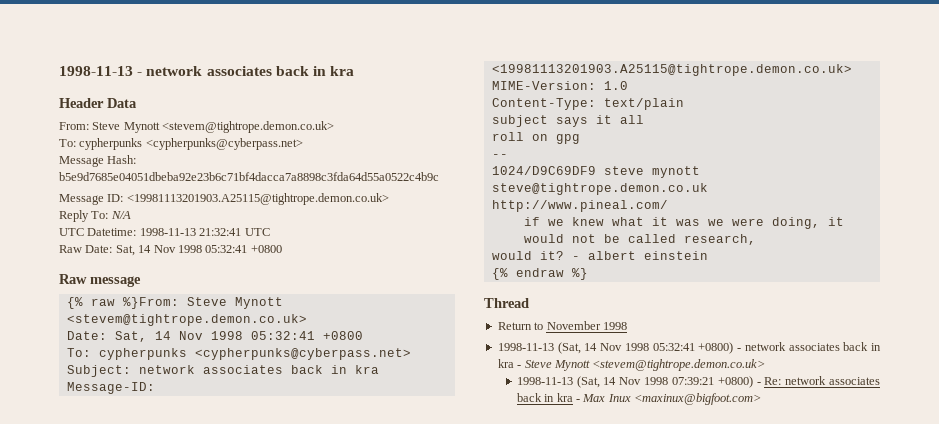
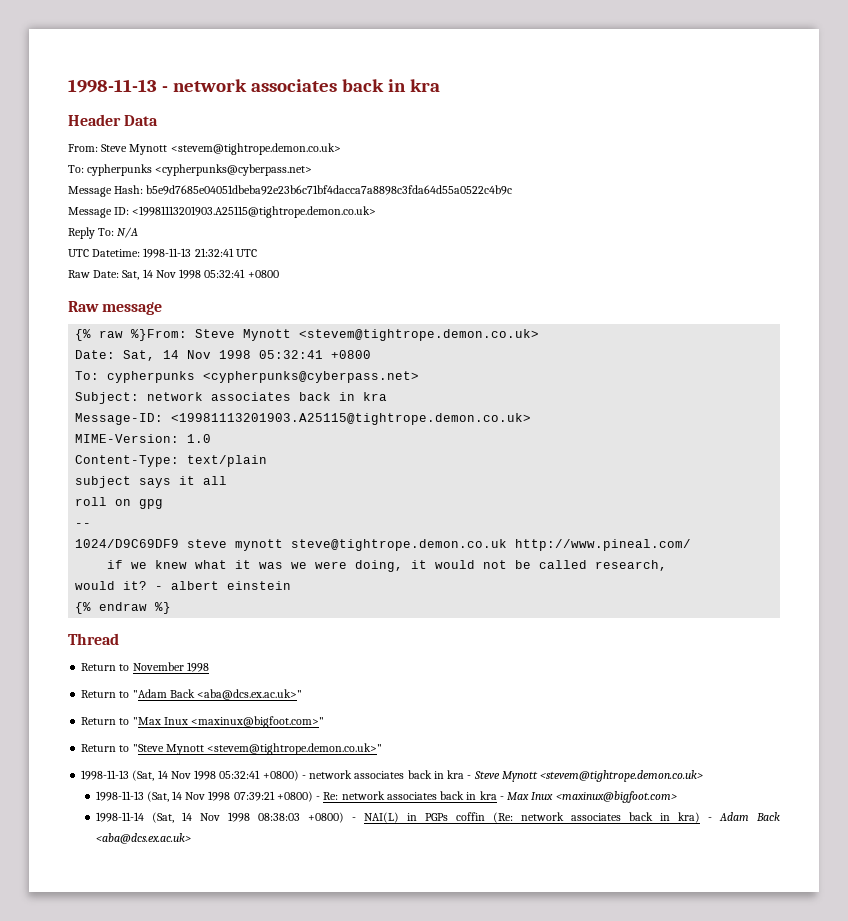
(627, 326) none -> [81,689,303,700] [81,716,325,728] [81,743,383,755] // Return to "Adam Back <aba@dcs.ex.ac.uk>" // Return to "Max Inux <maxinux@bigfoot.com>" // Return to "Steve Mynott <stevem@tightrope.demon.co.uk>"
(762, 399) none -> [95,812,781,823] [95,833,191,844] // 1998-11-14 (Sat, 14 Nov 1998 08:38:03 +0800) - NAI(L) in PGPs coffin (Re: network associates back in kra) - Adam Back <aba@dcs.ex.ac.uk>

